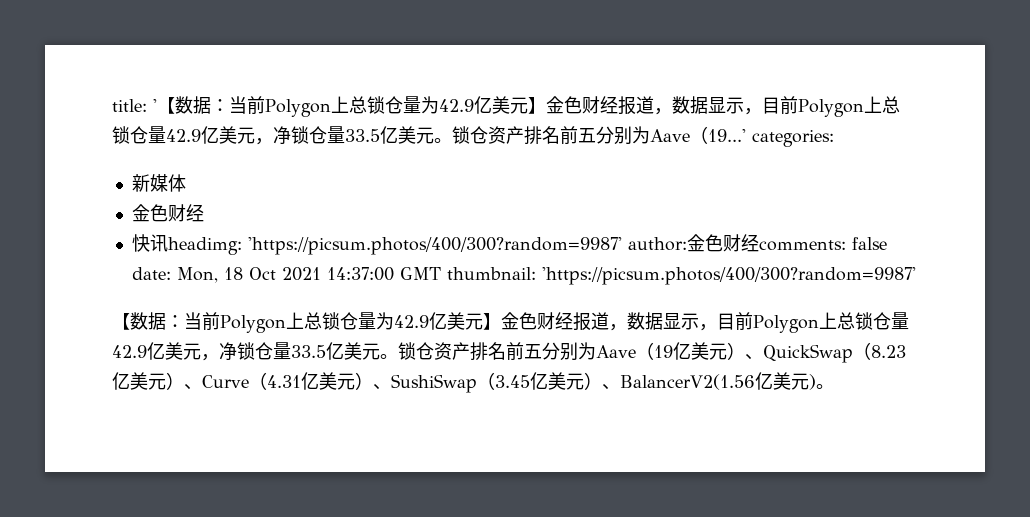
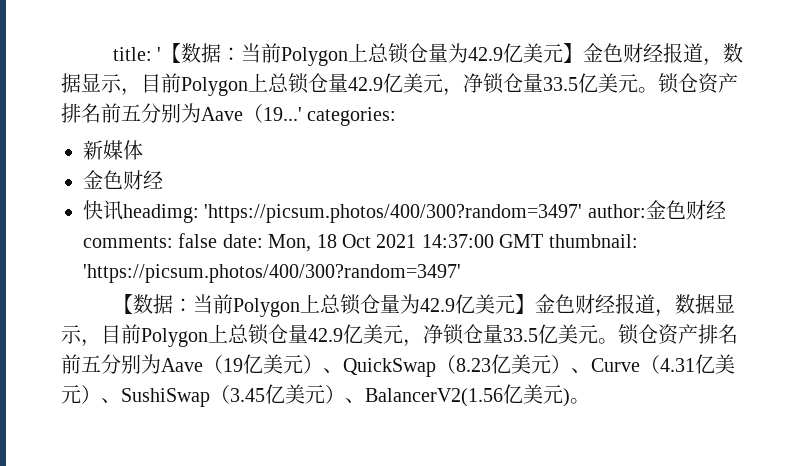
[247,237,622,255] 'https://picsum.photos/400/300?random=9987' -> [204,204,583,223] 'https://picsum.photos/400/300?random=3497'
[541,267,916,285] 'https://picsum.photos/400/300?random=9987' -> [83,264,461,283] 'https://picsum.photos/400/300?random=3497'

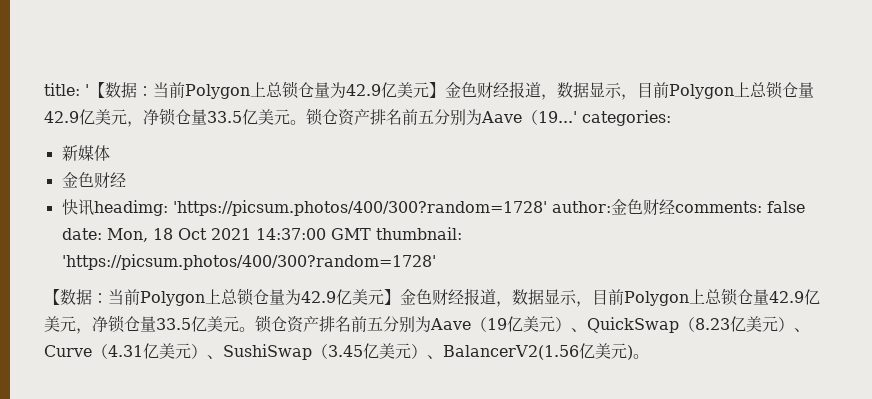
[204,204,583,223] 'https://picsum.photos/400/300?random=3497' -> [172,200,547,216] 'https://picsum.photos/400/300?random=1728'
[83,264,461,283] 'https://picsum.photos/400/300?random=3497' -> [61,254,436,270] 'https://picsum.photos/400/300?random=1728'

